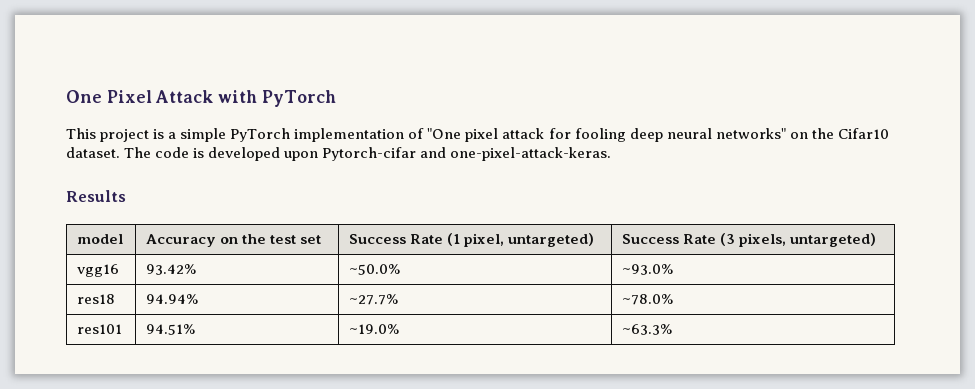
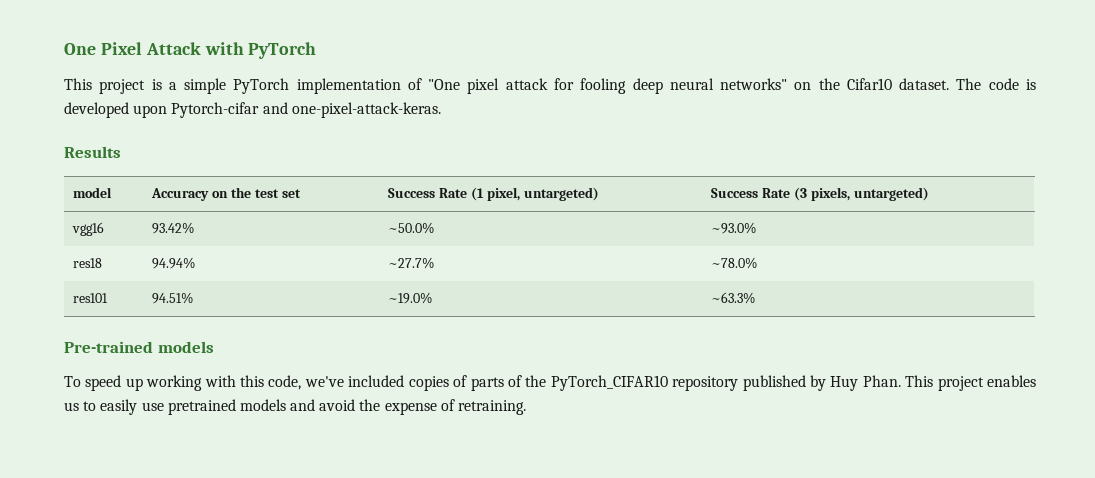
(673, 329) none -> [64,341,214,353] [64,375,1036,391] [64,399,527,415] // Pre-trained models // To speed up working with this code, we've included copies of parts of the PyTorch_CIFAR10 repository published by Huy Phan. This project enables us to easily use pretrained models and avoid the expense of retraining.

